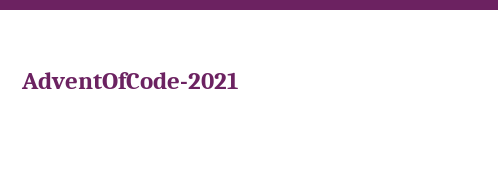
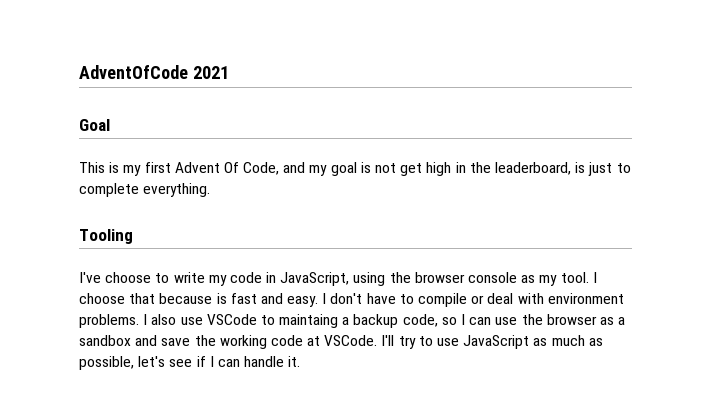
[21,72,238,89] AdventOfCode-2021 -> [79,65,229,79] [79,119,110,131] [79,162,631,176] [79,183,211,197] [79,229,133,244] [79,272,597,286] [79,293,624,307] [79,314,626,328] [79,335,603,349] [79,356,301,370] AdventOfCode 2021 // Goal // This is my first Advent Of Code, and my goal is not get high in the leaderboard, is just to complete everything. // Tooling // I've choose to write my code in JavaScript, using the browser console as my tool. I choose that because is fast and easy. I don't have to compile or deal with environment problems. I also use VSCode to maintaing a backup code, so I can use the browser as a sandbox and save the working code at VSCode. I'll try to use JavaScript as much as possible, let's see if I can handle it.

